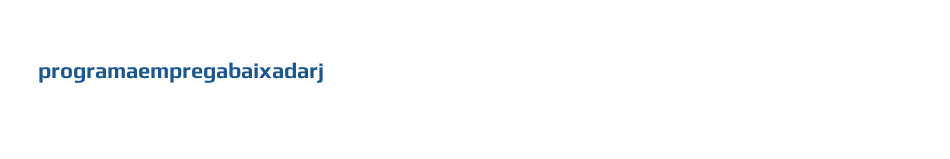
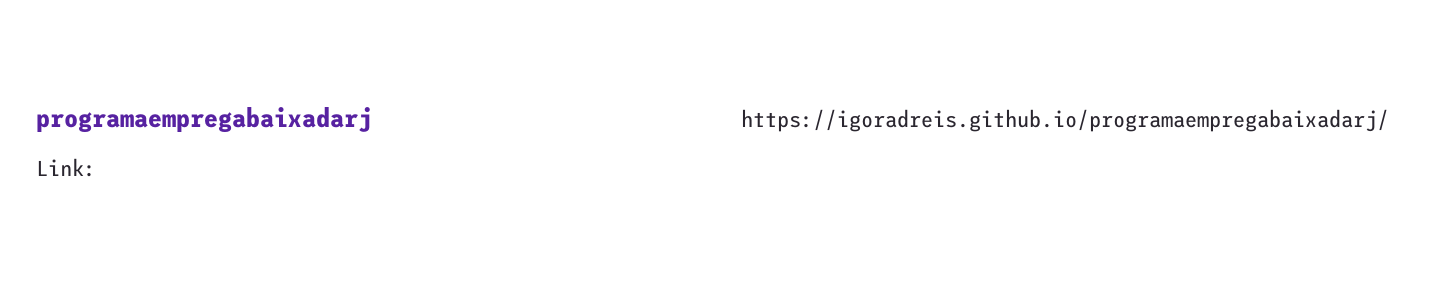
(324, 72) none -> [36,158,96,177] [741,109,1389,132] // Link: https://igoradreis.github.io/programaempregabaixadarj/

